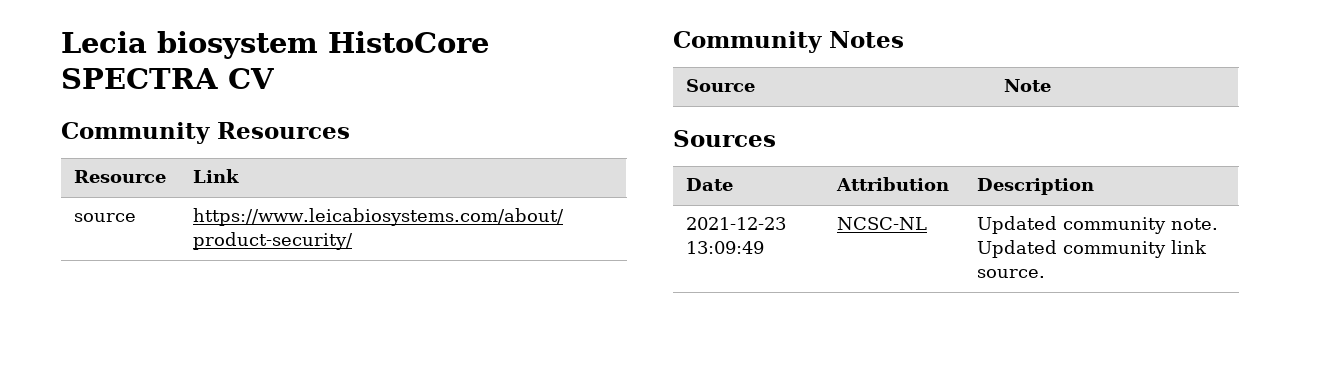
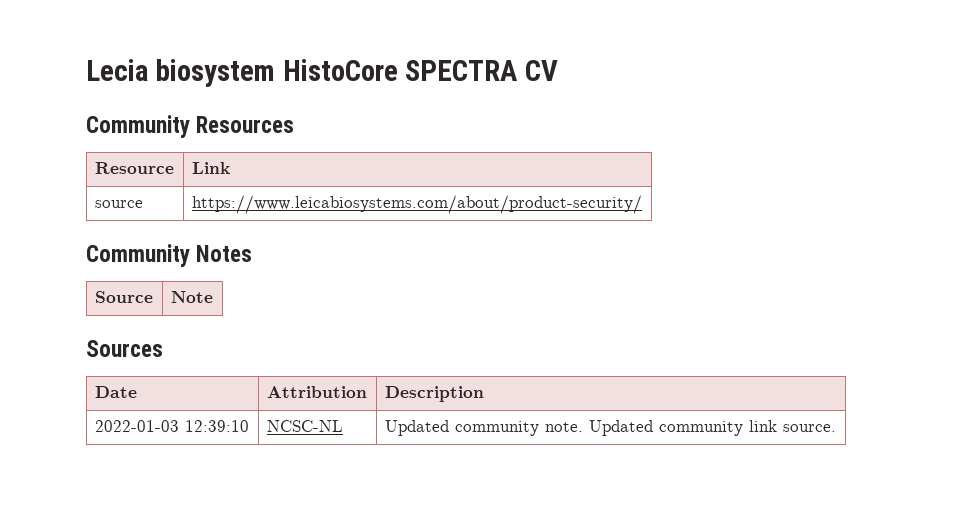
[686,217,787,230] [686,241,765,254] 2021-12-23 13:09:49 -> [94,420,249,432] 2022-01-03 12:39:10

